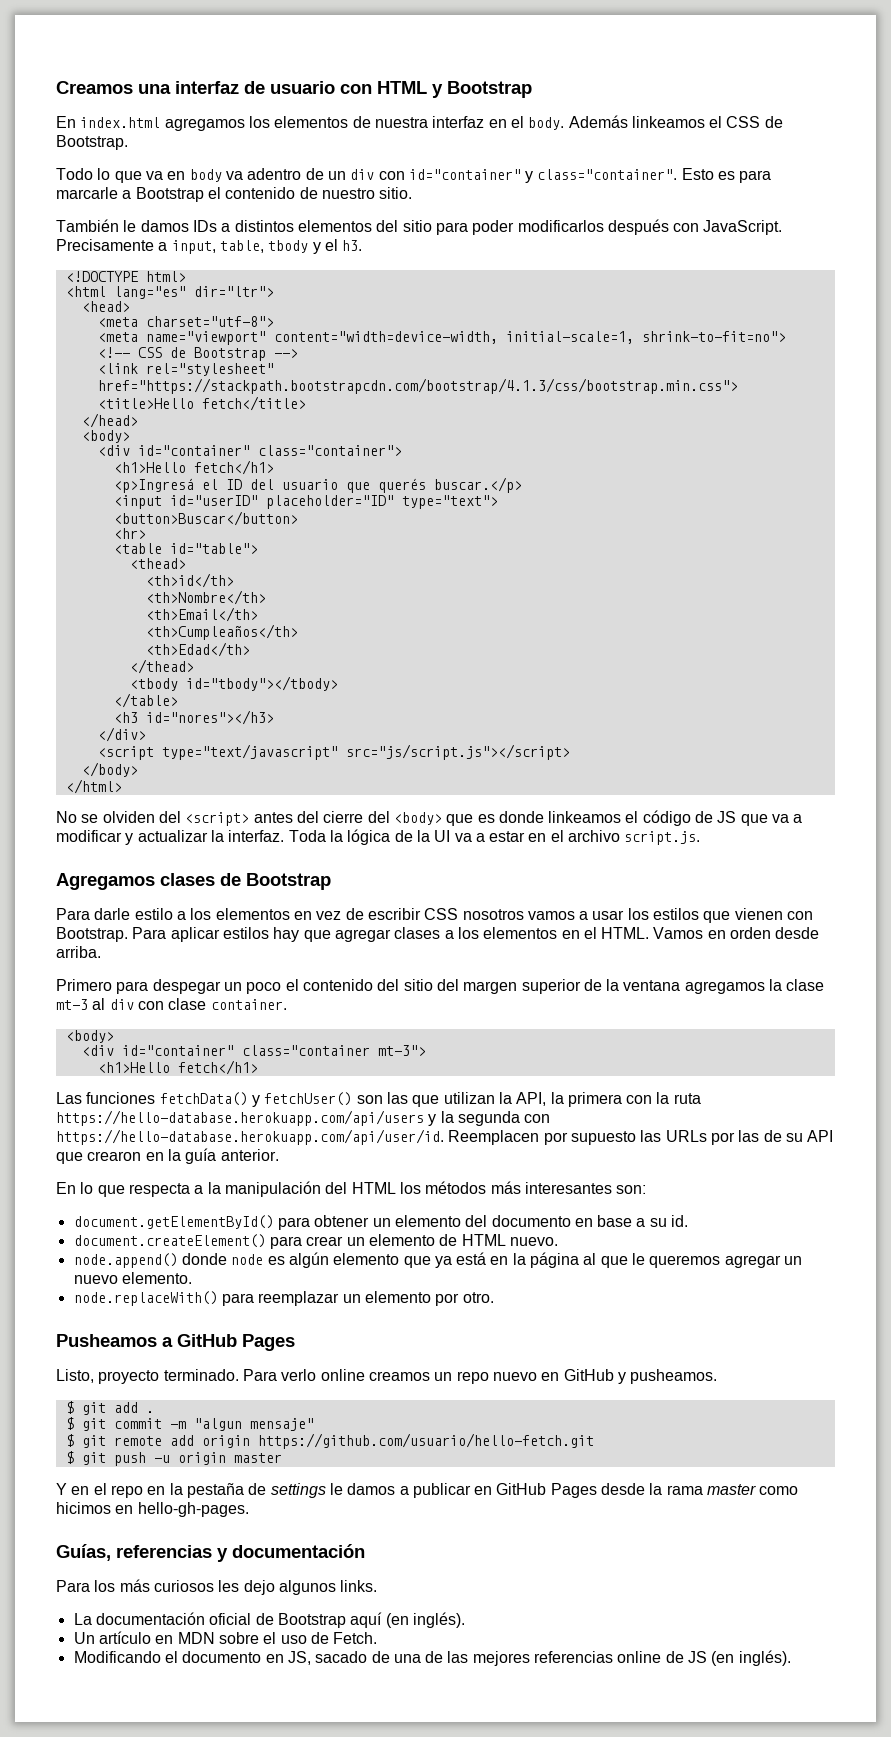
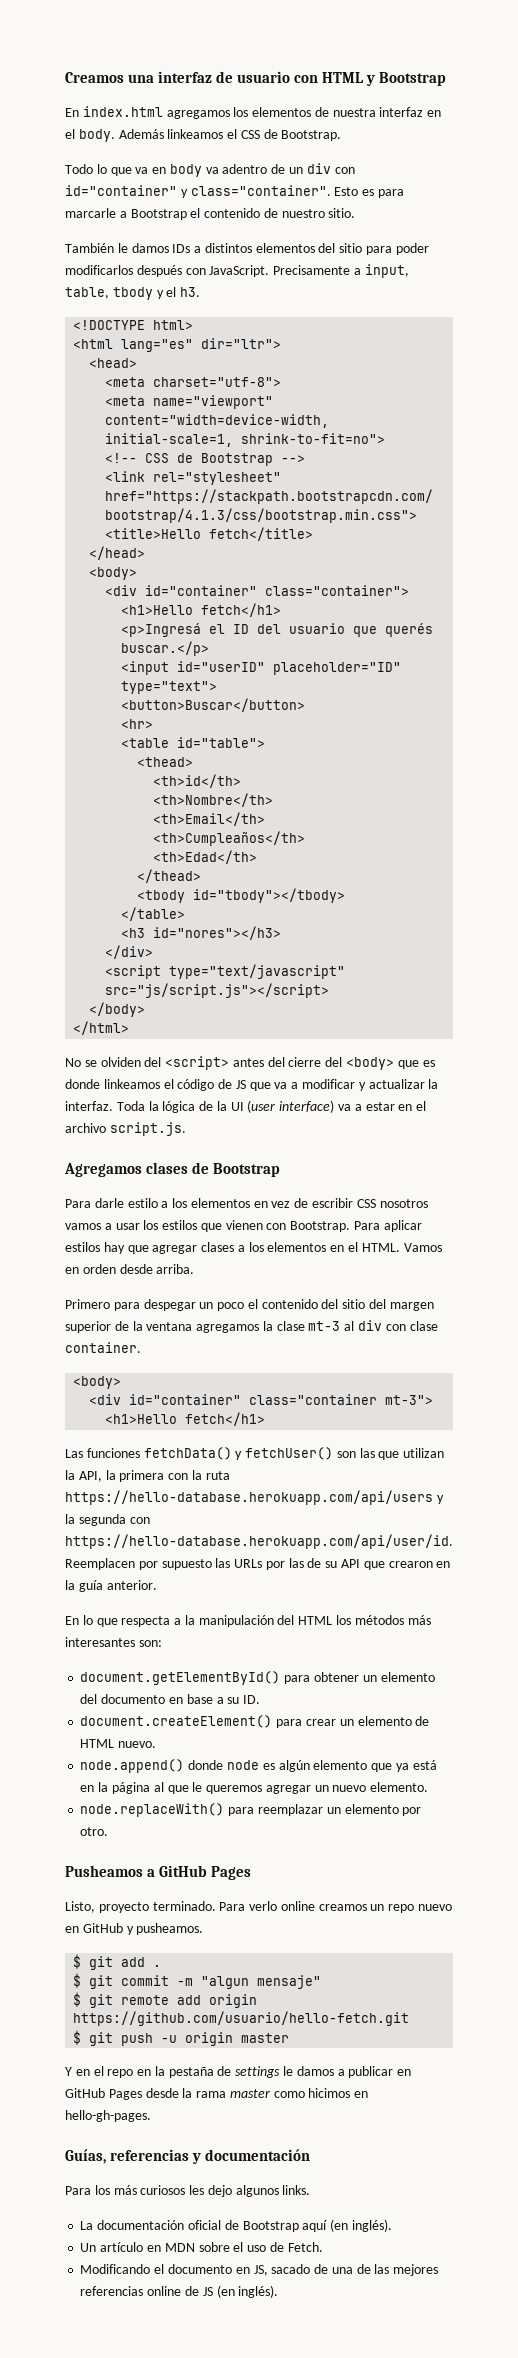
(451, 836) none -> [247,1100,335,1113] (user interface)
[671,1215,689,1227] id. -> [243,1695,261,1704] ID.

